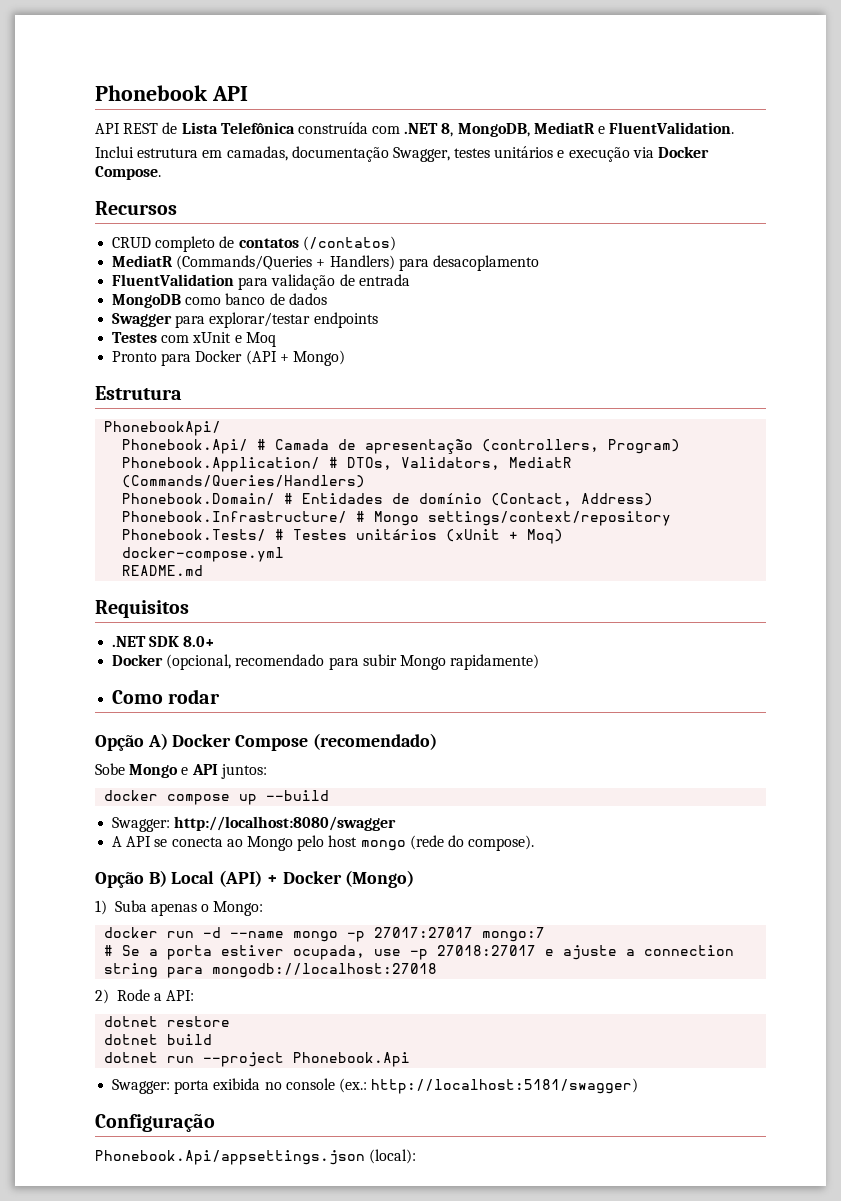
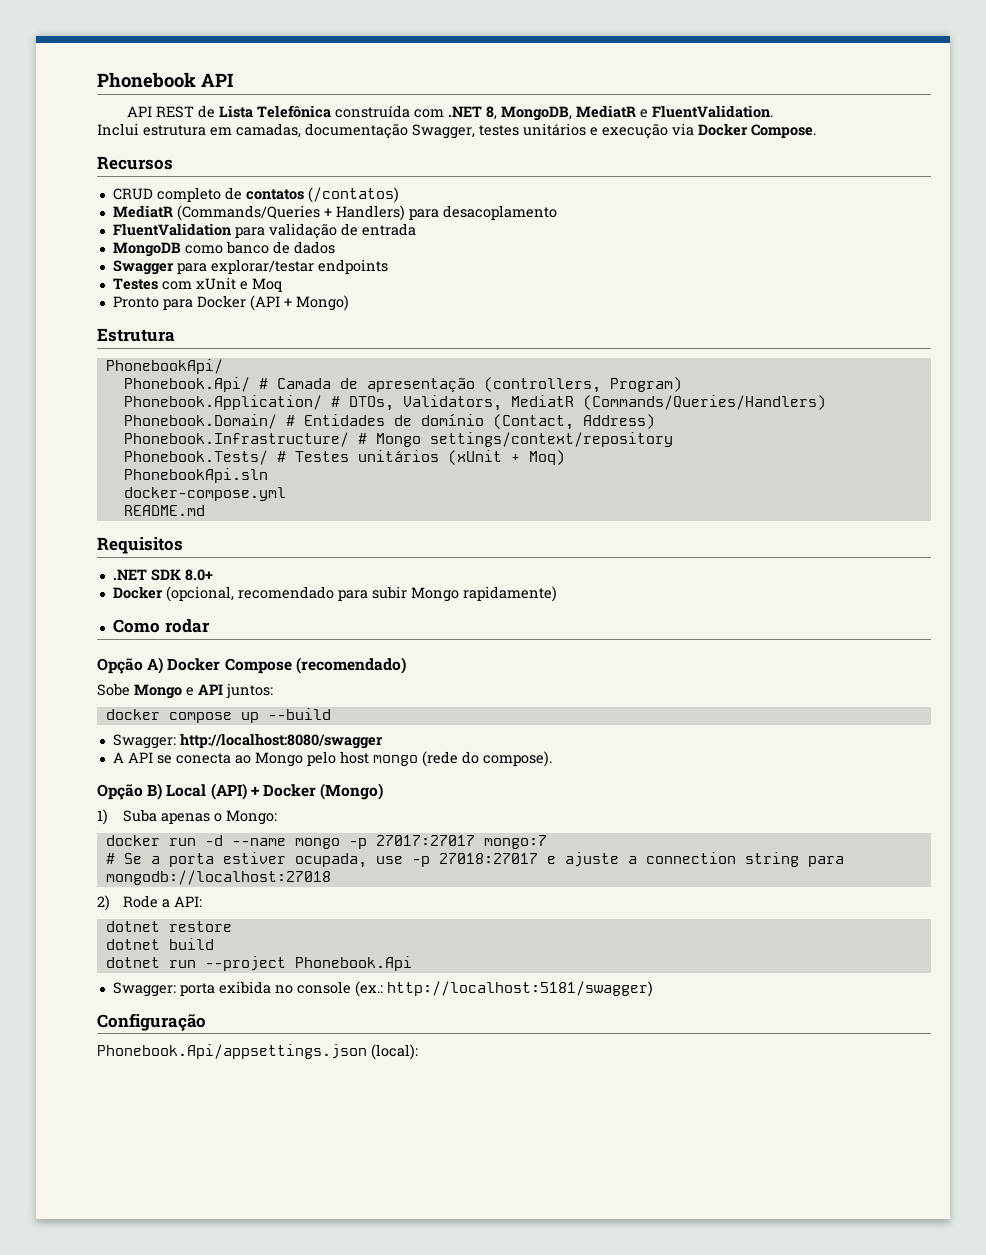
(564, 536) none -> [123,468,268,483] // PhonebookApi.sln

